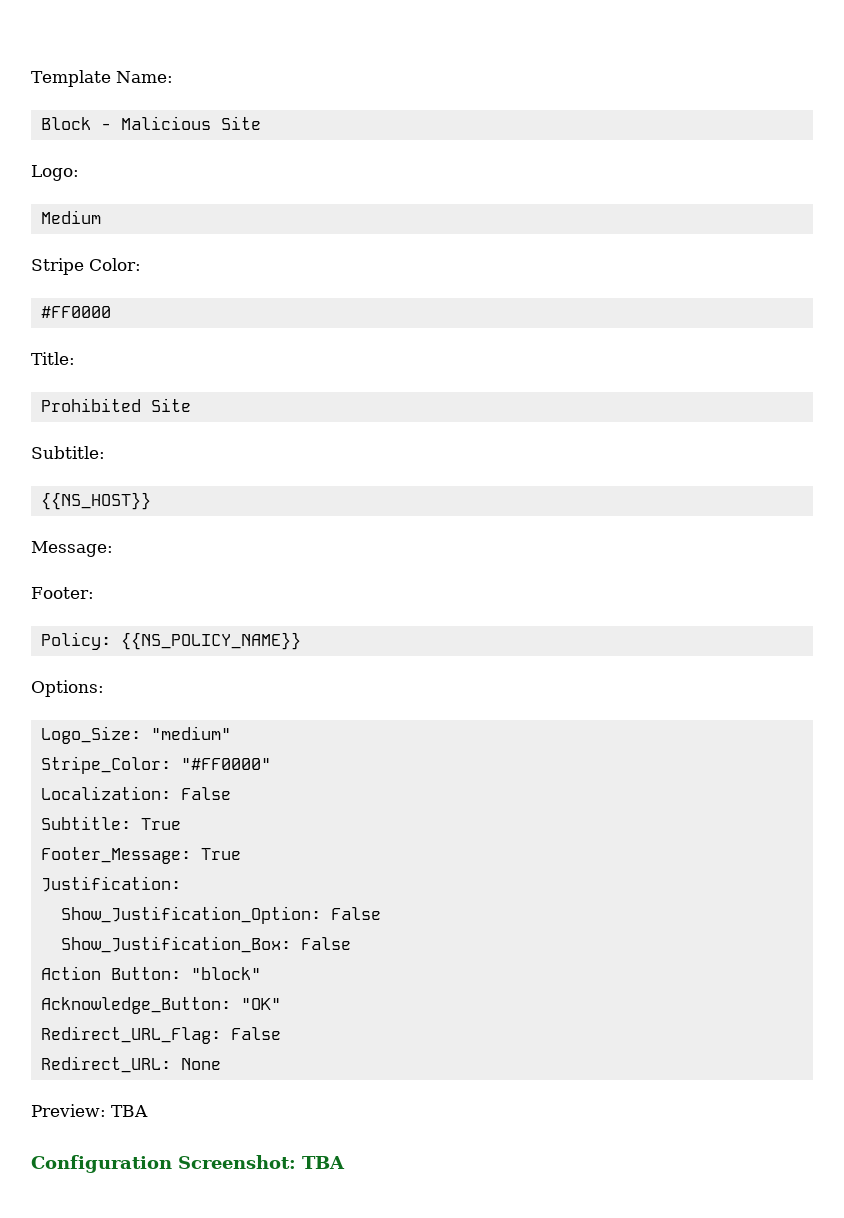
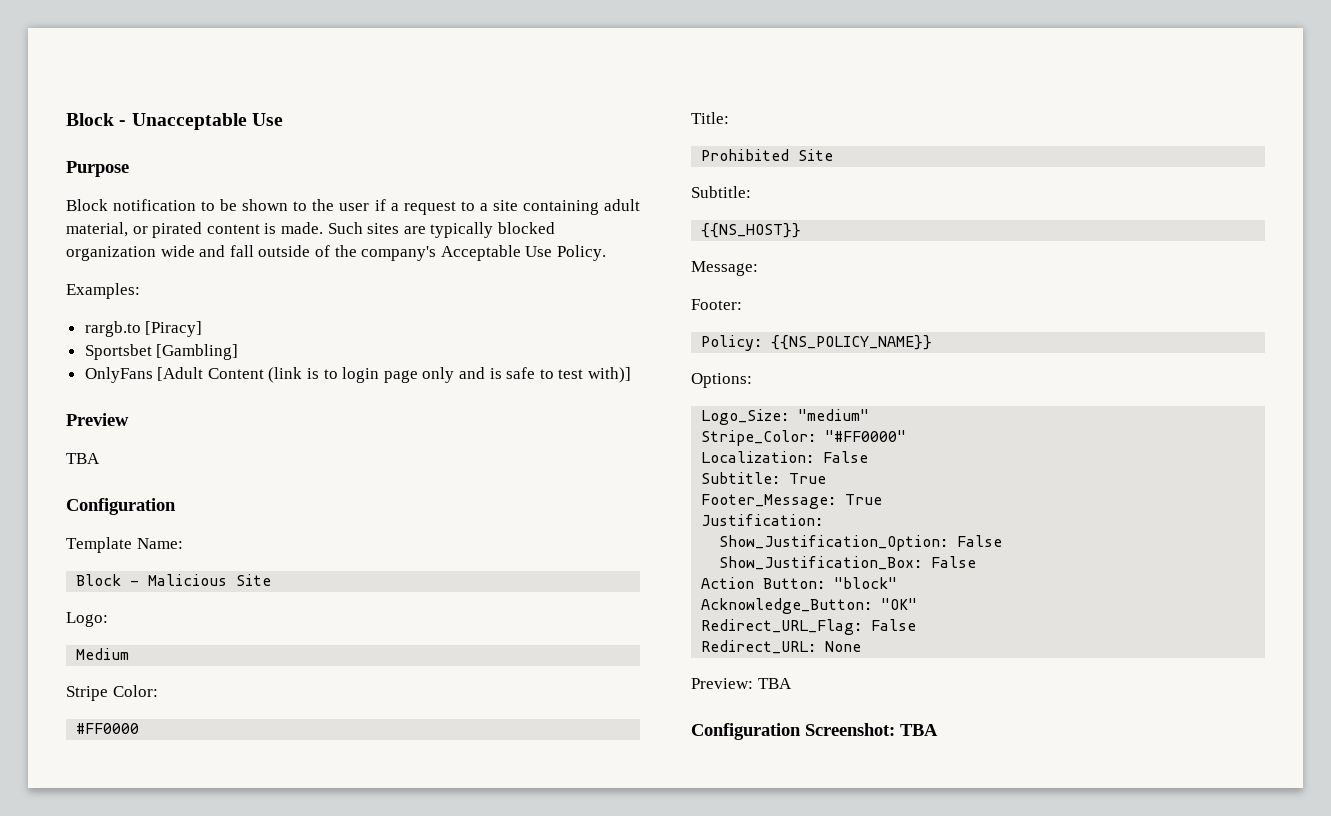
(31, 78) none -> [66,113,283,130] [66,161,129,177] [66,199,640,215] [66,222,555,238] [66,245,606,261] [66,283,140,299] [84,321,203,337] [84,344,239,360] [84,367,631,383] [66,413,129,426] [66,453,100,464] [66,498,176,515] Block - Unacceptable Use // Purpose // Block notification to be shown to the user if a request to a site containing adult material, or pirated content is made. Such sites are typically blocked organization wide and fall outside of the company's Acceptable Use Policy. // Examples: // rargb.to [Piracy] // Sportsbet [Gambling] // OnlyFans [Adult Content (link is to login page only and is safe to test with)] // Preview // TBA // Configuration //

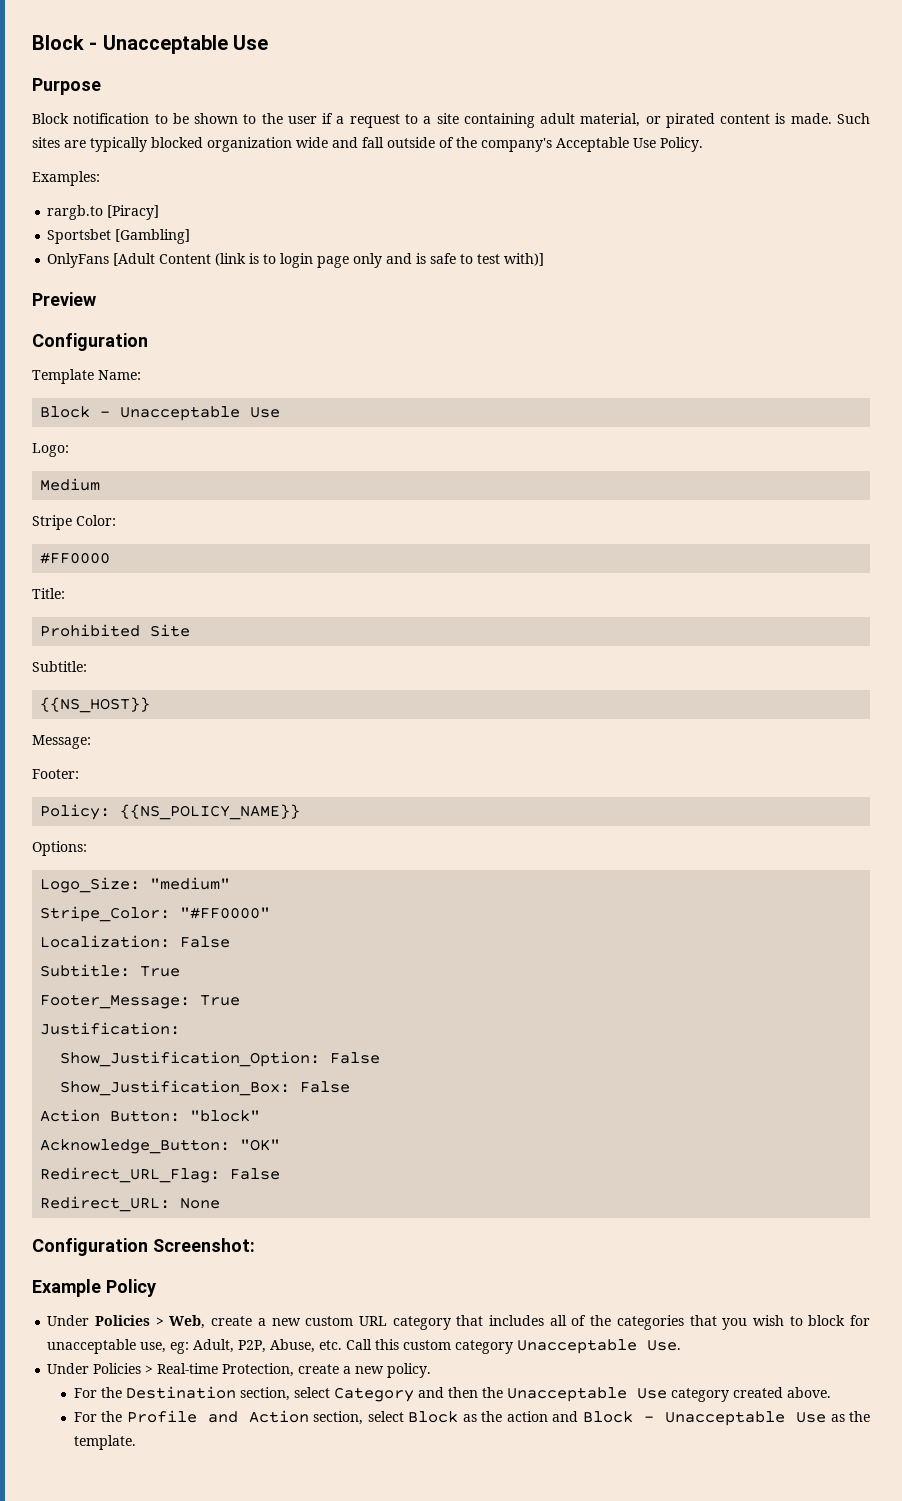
[66,453,100,464] // TBA -> (96, 299) none
[148,574,272,586] Malicious Site -> [120,406,281,421] Unacceptable Use
[691,678,792,689] // Preview: TBA -> (221, 1203) none
[900,724,938,736] TBA -> [32,1279,156,1297] [47,1315,870,1330] [47,1339,682,1354] [47,1363,432,1378] [73,1386,831,1402] [73,1410,870,1426] [73,1435,136,1450] // Example Policy // Under Policies > Web, create a new custom URL category that includes all of the categories that you wish to block for unacceptable use, eg: Adult, P2P, Abuse, etc. Call this custom category Unacceptable Use. // Under Policies > Real-time Protection, create a new policy. // For the Destination section, select Category and then the Unacceptable Use category created above. // For the Profile and Action section, select Block as the action and Block - Unacceptable Use as the template.

